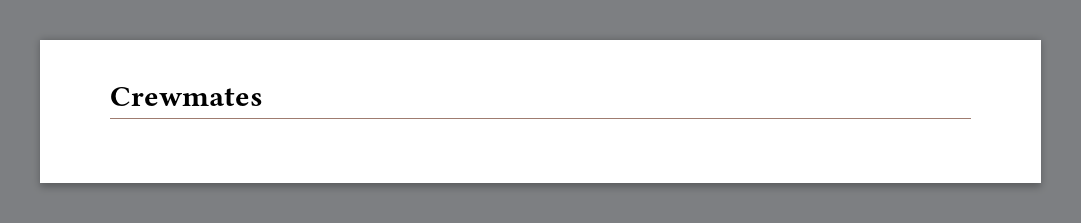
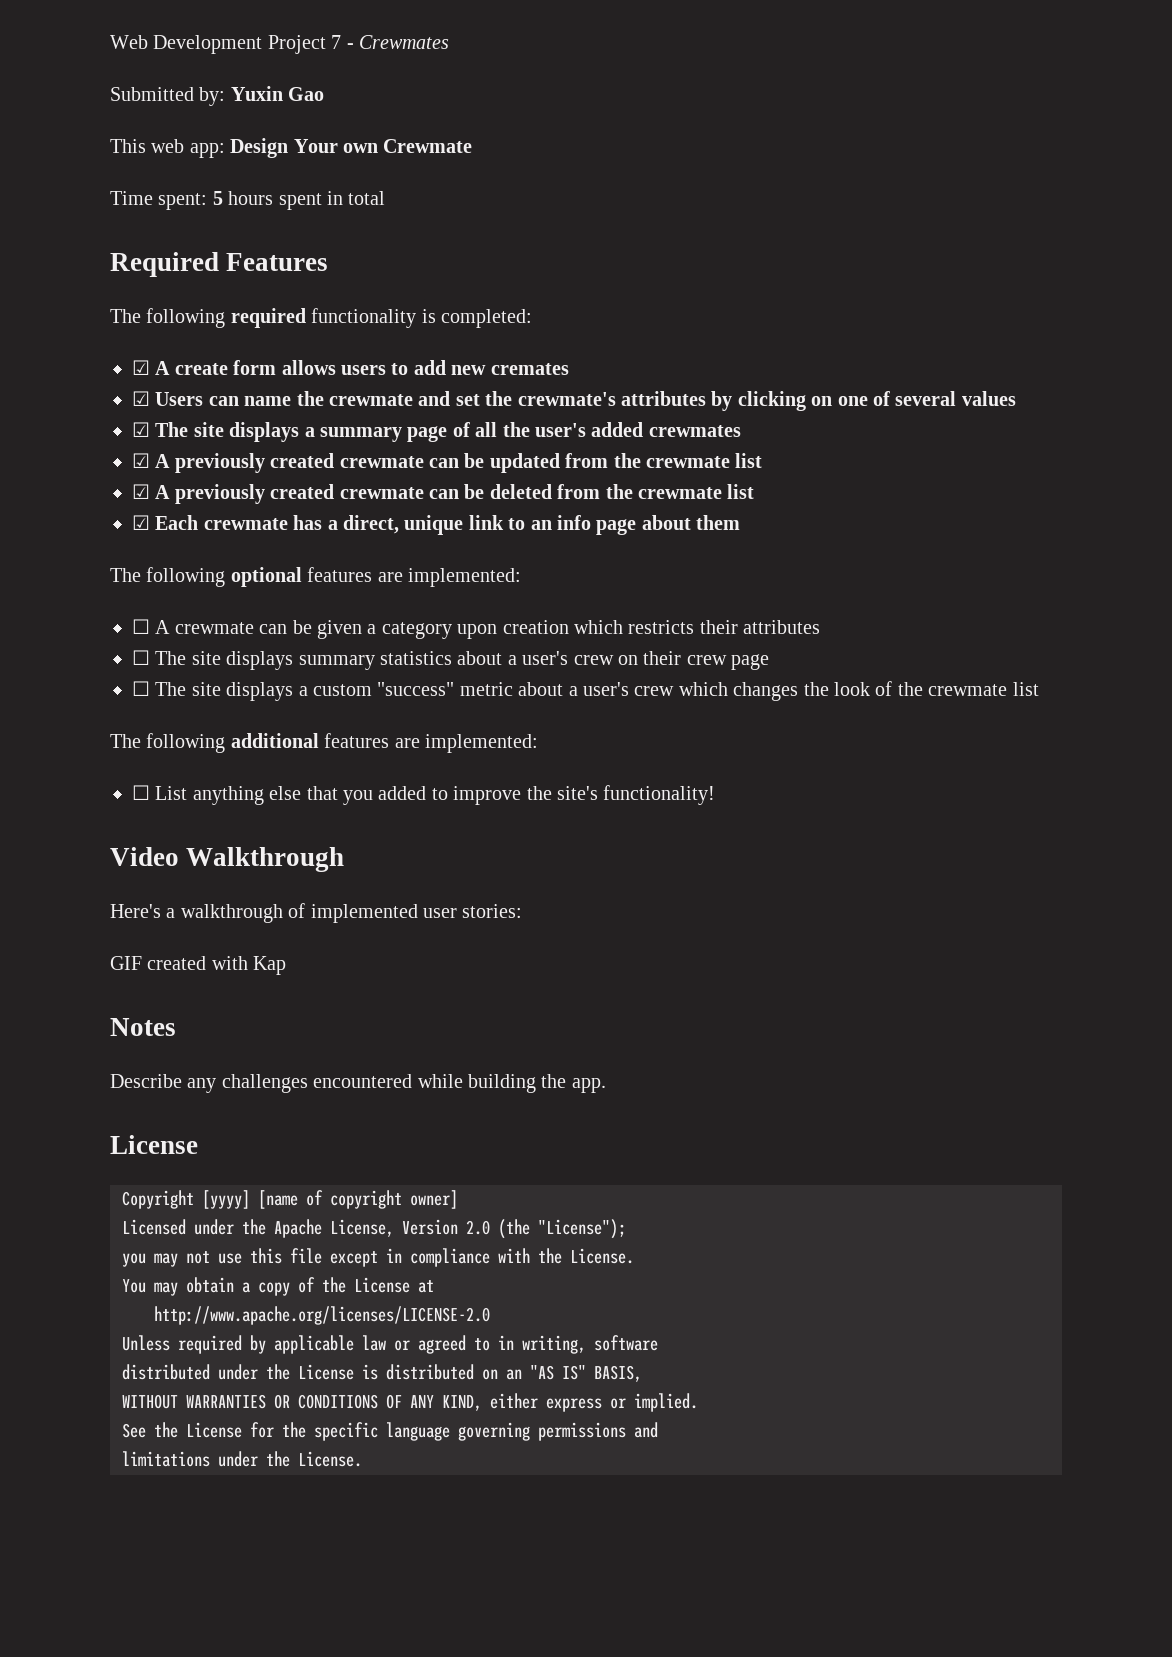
[110,87,263,106] Crewmates -> [110,35,449,54] [110,86,325,106] [110,138,473,158] [110,191,386,210] [110,252,329,277] [110,308,532,328] [132,360,569,375] [132,391,1016,411] [132,422,741,442] [132,453,763,473] [132,484,755,504] [132,515,741,535] [110,567,521,587] [132,619,821,639] [132,650,770,670] [132,681,1039,701] [110,733,538,753] [132,785,716,805] [110,847,345,872] [110,903,523,923] [110,956,287,975] [110,1018,176,1036] [110,1074,606,1093] [110,1135,198,1154] [122,1190,458,1209] [122,1219,626,1239] [122,1248,634,1267] [122,1277,434,1296] [154,1306,490,1325] [122,1335,658,1354] [122,1364,642,1382] [122,1393,698,1412] [122,1422,658,1441] [122,1451,362,1467] Web Development Project 7 - Crewmates // Submitted by: Yuxin Gao // This web app: Design Your own Crewmate // Time spent: 5 hours spent in total // Required Features // The following required functionality is completed: // ☑ A create form allows users to add new cremates // ☑ Users can name the crewmate and set the crewmate's attributes by clicking on one of several values // ☑ The site displays a summary page of all the user's added crewmates // ☑ A previously created crewmate can be updated from the crewmate list // ☑ A previously created crewmate can be deleted from the crewmate list // ☑ Each crewmate has a direct, unique link to an info page about them // The following optional features are implemented: // ☐ A crewmate can be given a category upon creation which restricts their attributes // ☐ The site displays summary statistics about a user's crew on their crew page // ☐ The site displays a custom "success" metric about a user's crew which changes the look of the crewmate list // The following additional features are implemented: // ☐ List anything else that you added to improve the site's functionality! // Video Walkthrough // Here's a walkthrough of implemented user stories: // GIF created with Kap // Notes // Describe any challenges encountered while building the app. // License // Copyright [yyyy] [name of copyright owner] // Licensed under the Apache License, Version 2.0 (the "License"); // you may not use this file except in compliance with the License. // You may obtain a copy of the License at // http://www.apache.org/licenses/LICENSE-2.0 // Unless required by applicable law or agreed to in writing, software // distributed under the License is distributed on an "AS IS" BASIS, // WITHOUT WARRANTIES OR CONDITIONS OF ANY KIND, either express or implied. // See the License for the specific language governing permissions and // limitations under the License.

